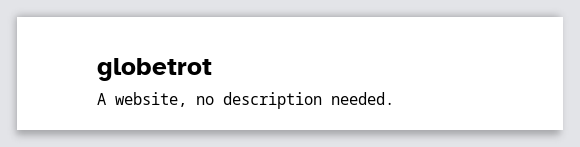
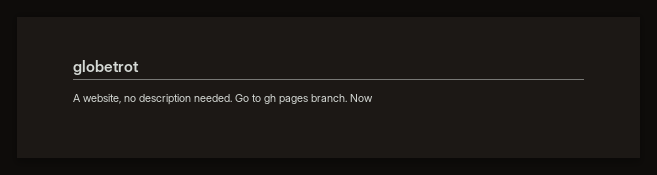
(394, 98) none -> [235,94,373,105] Go to gh pages branch. Now

